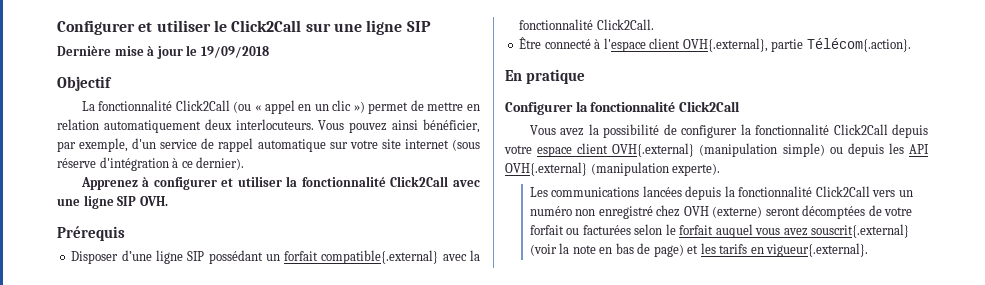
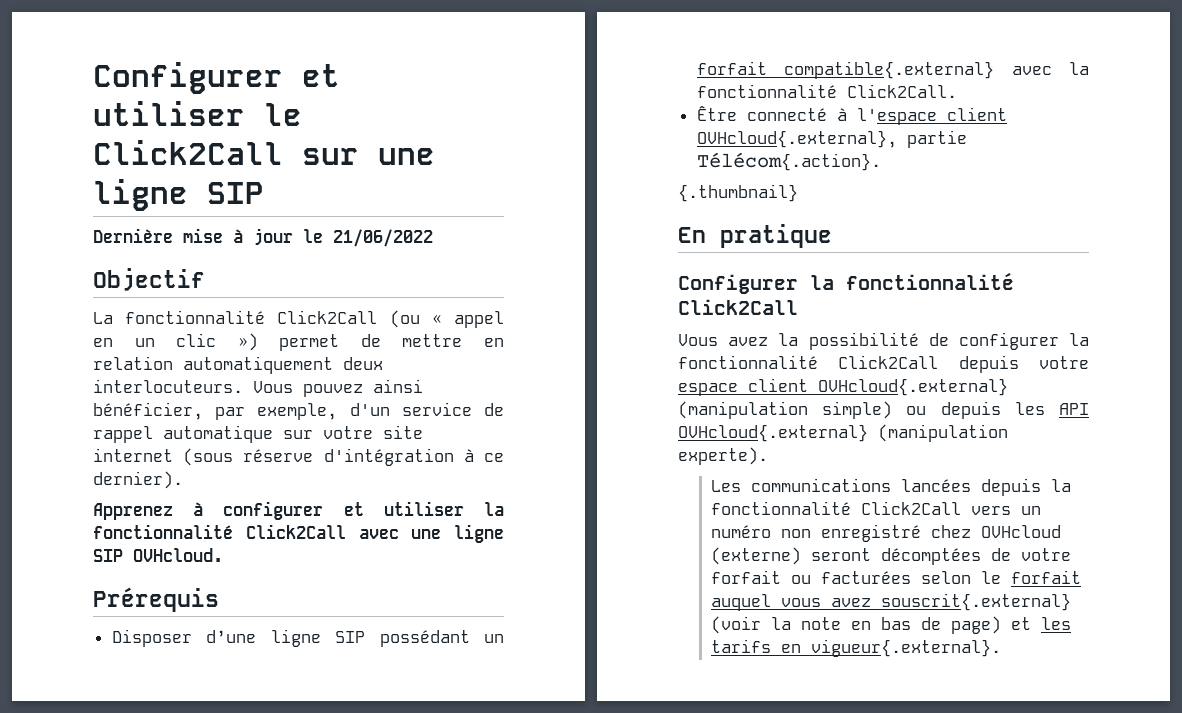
[200,46,269,58] 19/09/2018 -> [333,229,433,247] 21/06/2022
[139,196,168,206] OVH. -> [133,548,223,562] OVHcloud.
[682,38,768,52] OVH{.external}, -> [696,130,897,148] OVHcloud{.external},
(911, 45) none -> [678,184,798,202] // {.thumbnail}
[612,143,695,157] OVH{.external} -> [818,378,1008,396] OVHcloud{.external}
[505,162,587,176] OVH{.external} -> [678,424,868,442] OVHcloud{.external}
[683,206,709,216] OVH -> [981,525,1062,538] OVHcloud

